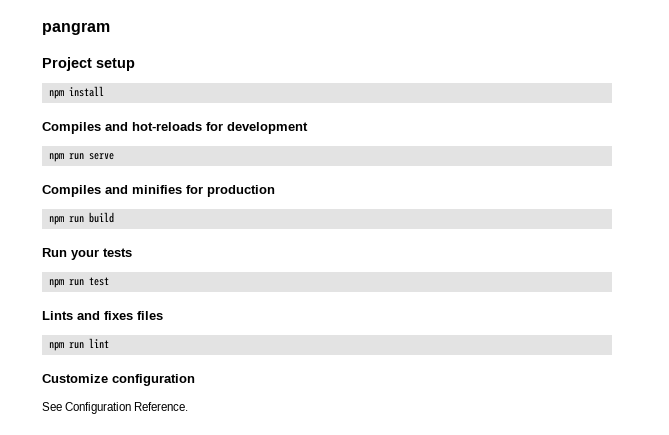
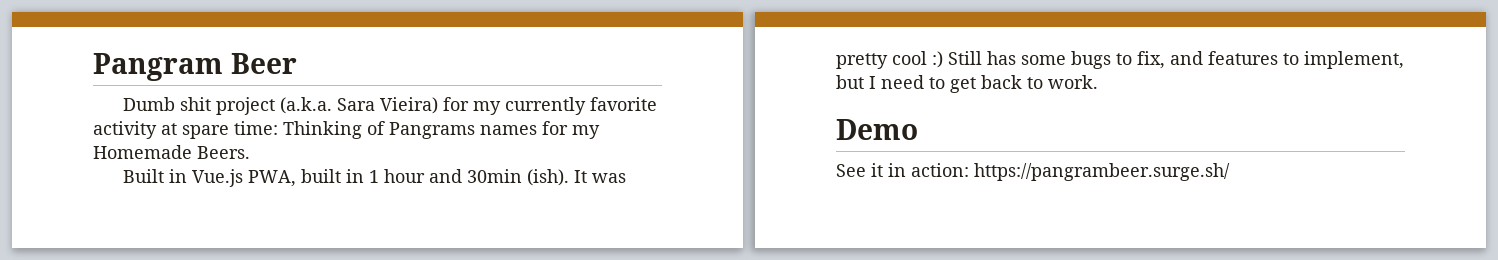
[42,22,110,35] [42,57,135,71] [48,86,104,99] [42,122,308,134] [48,153,114,162] [42,185,275,197] [48,212,114,225] [42,248,132,260] [48,277,109,288] [42,311,163,320] [48,338,109,351] [42,374,195,386] [42,402,189,414] pangram // Project setup // npm install // Compiles and hot-reloads for development // npm run serve // Compiles and minifies for production // npm run build // Run your tests // npm run test // Lints and fixes files // npm run lint // Customize configuration // See Configuration Reference. -> [93,53,297,81] [123,97,658,115] [93,121,600,139] [93,145,250,159] [123,169,627,187] [836,51,1404,69] [836,75,1098,93] [836,119,918,140] [836,163,1230,181] Pangram Beer // Dumb shit project (a.k.a. Sara Vieira) for my currently favorite activity at spare time: Thinking of Pangrams names for my Homemade Beers. // Built in Vue.js PWA, built in 1 hour and 30min (ish). It was pretty cool :) Still has some bugs to fix, and features to implement, but I need to get back to work. // Demo // See it in action: https://pangrambeer.surge.sh/

